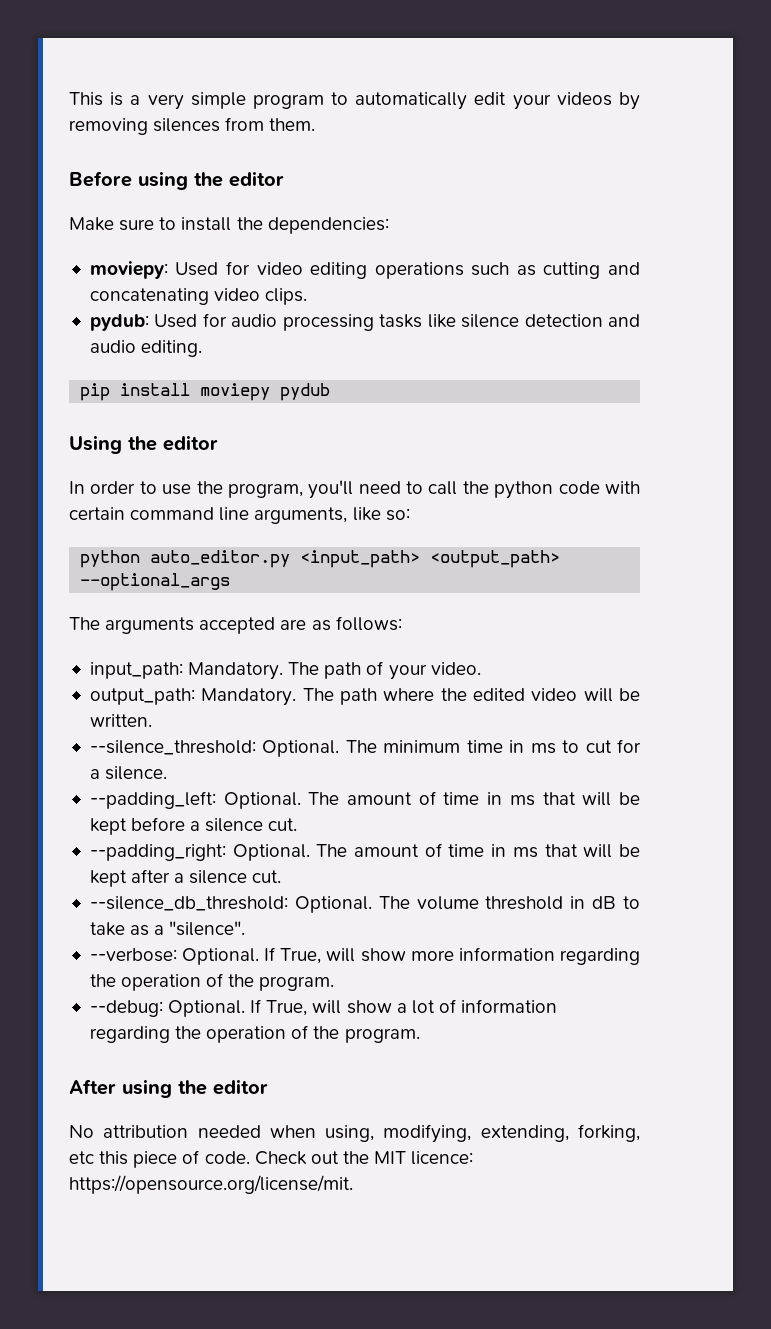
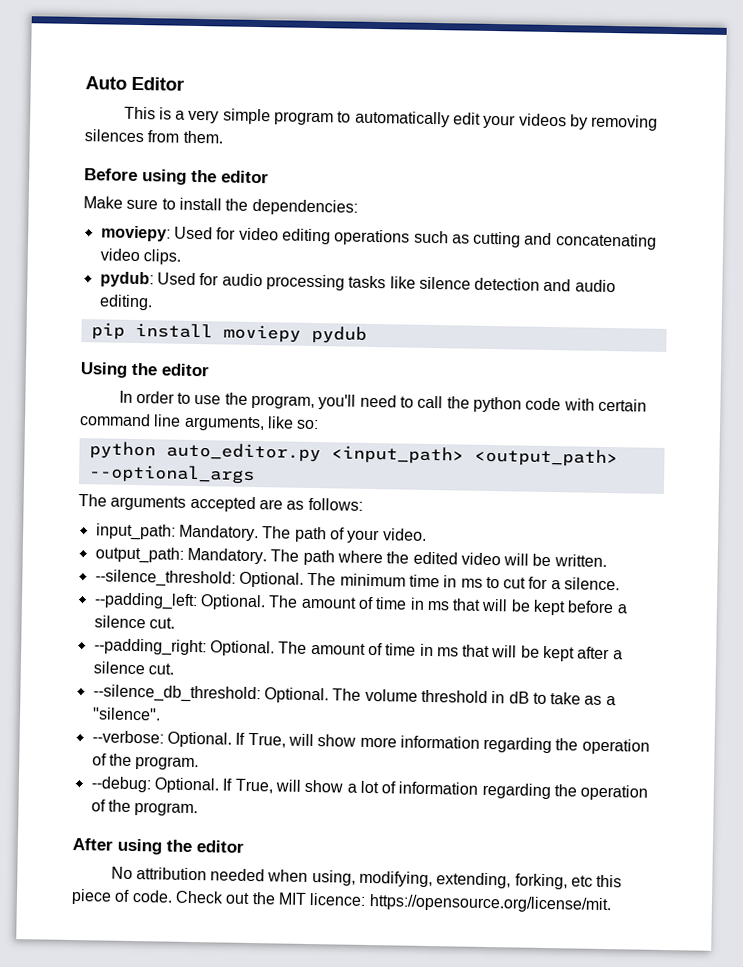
(69, 99) none -> [85,76,184,91] Auto Editor //

